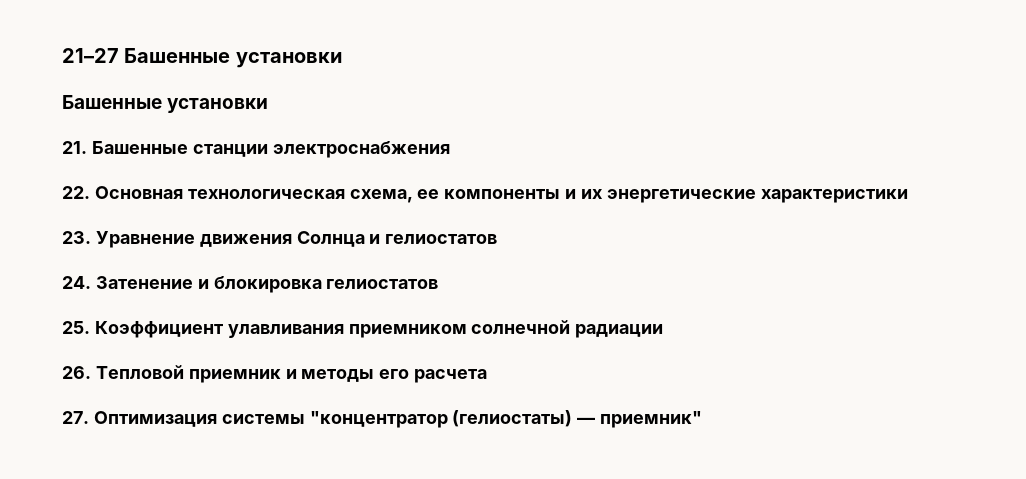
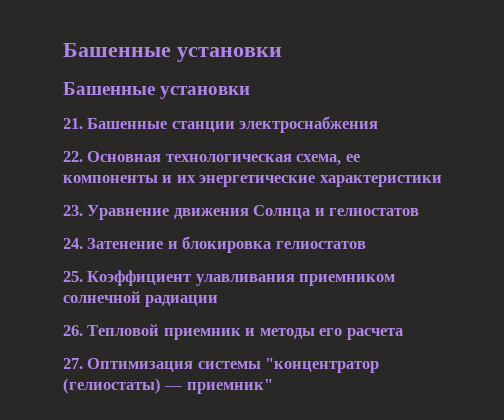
[62,48,119,63] 21–27 -> (63, 50) none

